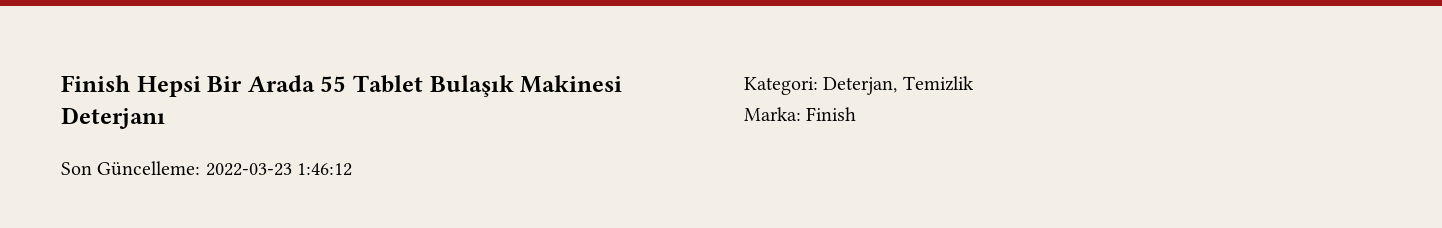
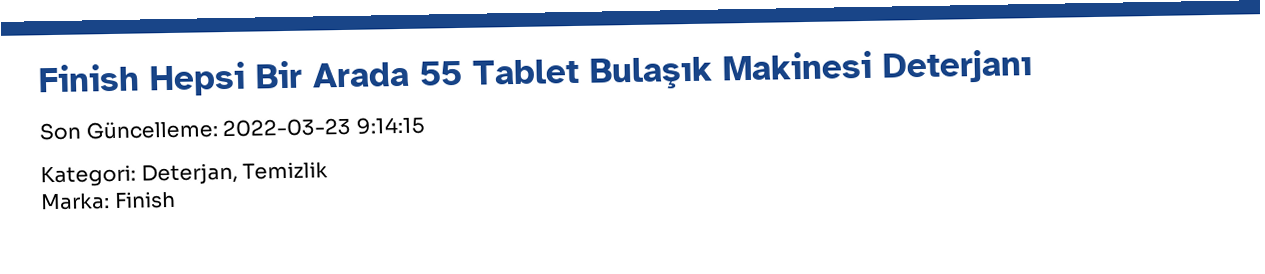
[297,163,353,176] 1:46:12 -> [355,116,425,135] 9:14:15

